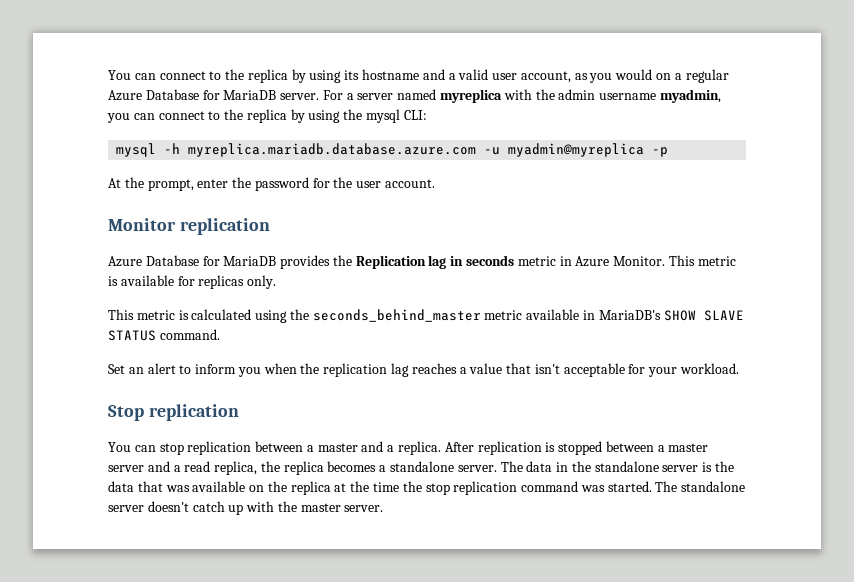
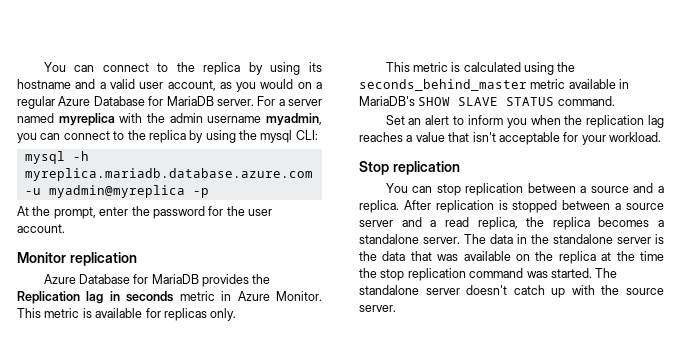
[317,443,358,452] master -> [590,186,629,193] source
[668,443,709,452] master -> [626,203,664,210] source
[300,503,341,512] master -> [626,288,664,295] source

